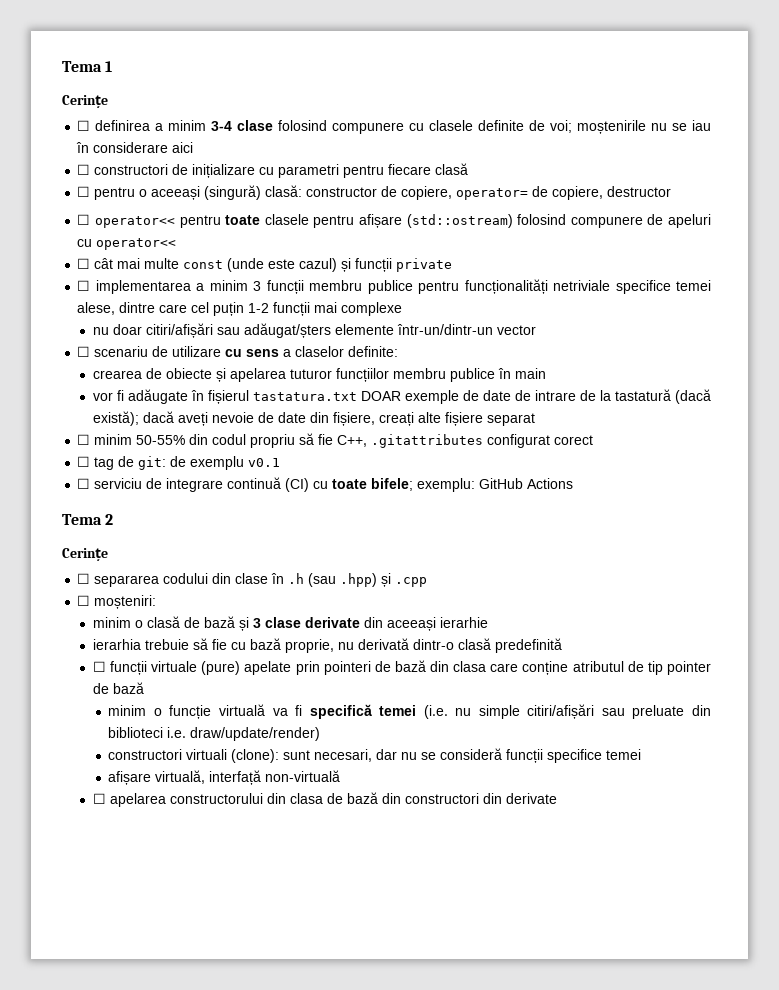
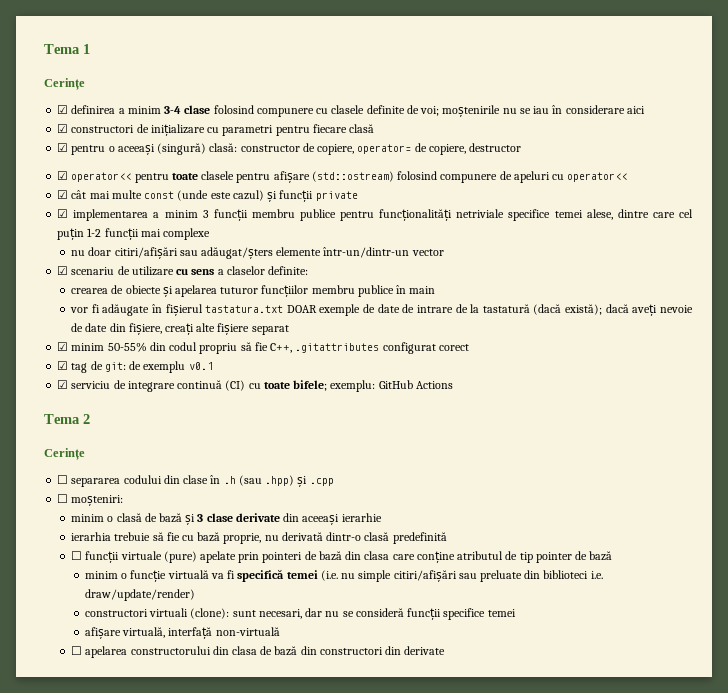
[77,120,91,131] ☐ -> [57,105,69,114] ☑
[77,164,91,175] ☐ -> [57,124,69,133] ☑
[77,186,91,197] ☐ -> [57,143,69,152] ☑
[77,214,91,225] ☐ -> [57,171,69,180] ☑
[77,258,91,269] ☐ -> [57,190,69,199] ☑
[77,280,91,291] ☐ -> [57,209,69,218] ☑
[77,346,91,357] ☐ -> [57,266,69,275] ☑
[77,434,91,445] ☐ -> [57,342,69,351] ☑
[77,456,91,467] ☐ -> [57,361,69,370] ☑
[77,478,91,489] ☐ -> [57,380,69,389] ☑

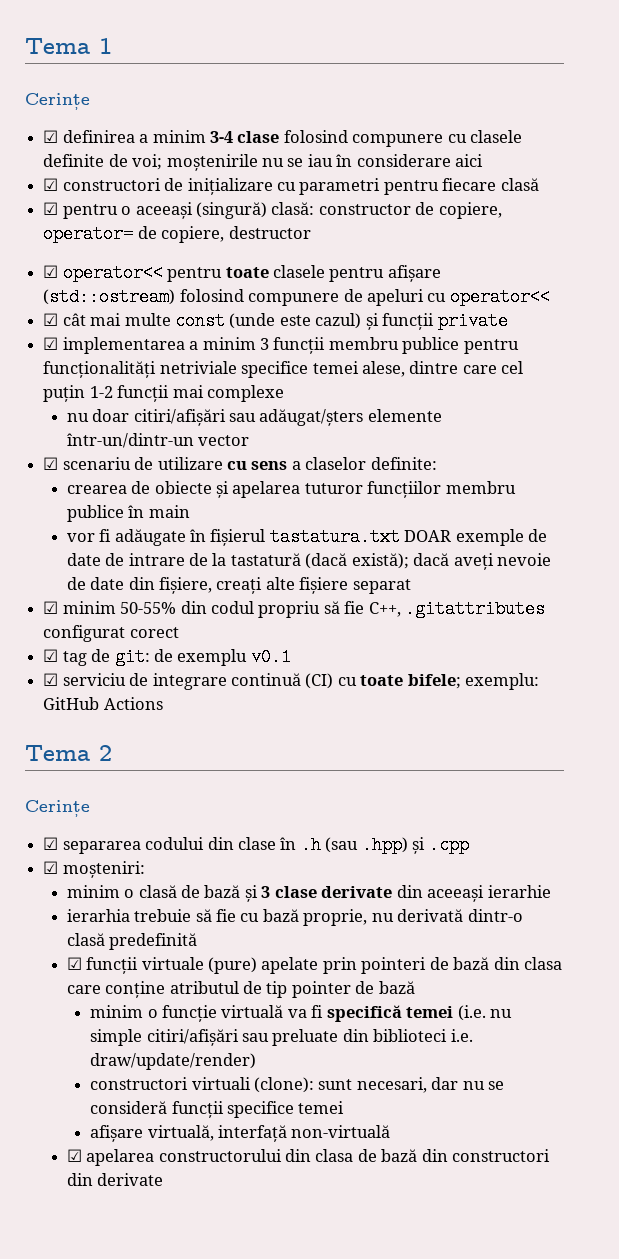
[57,475,69,484] ☐ -> [43,837,59,850] ☑
[57,494,69,503] ☐ -> [43,861,59,874] ☑
[71,551,83,560] ☐ -> [66,957,82,970] ☑
[71,646,83,655] ☐ -> [66,1149,82,1162] ☑

